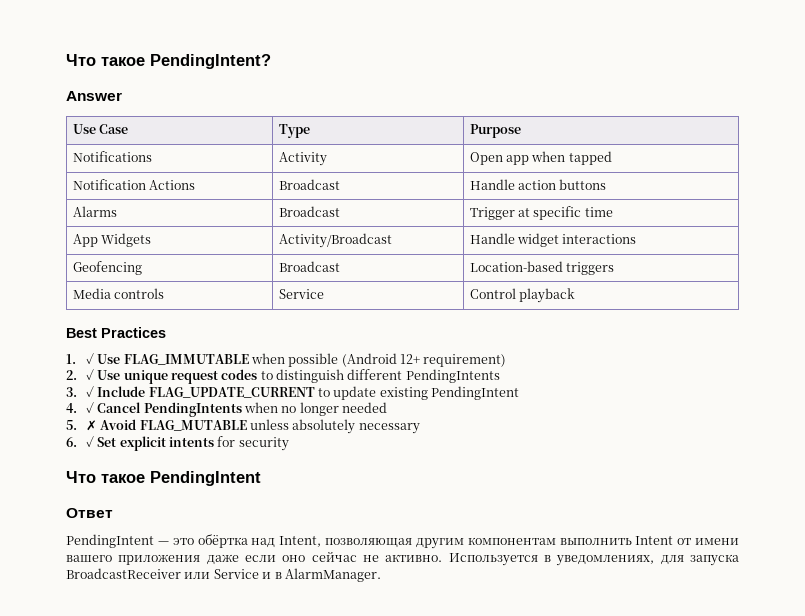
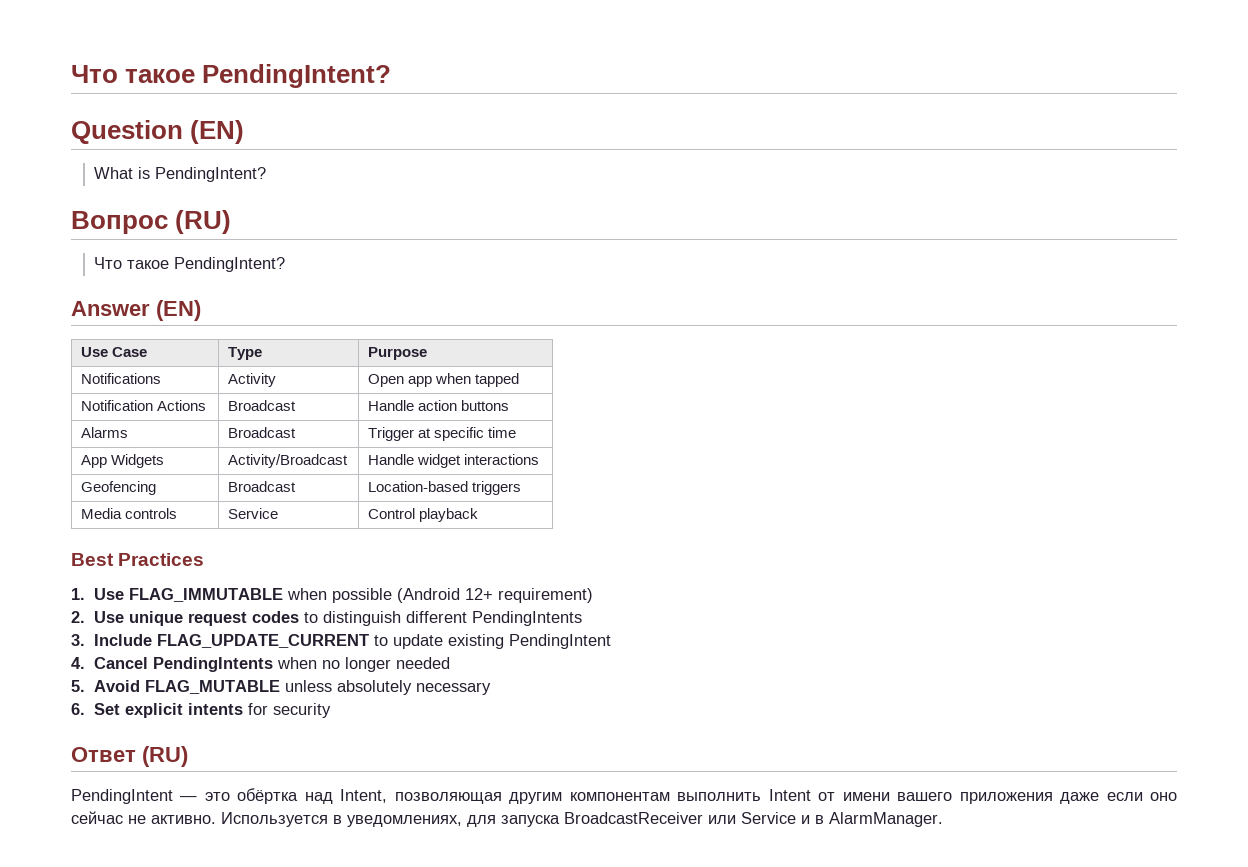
[66,54,271,69] Что такое PendingIntent? -> [71,64,392,88] [71,120,245,144] [94,167,267,182] [71,210,232,234] [94,257,286,272] Что такое PendingIntent? // Question (EN) // What is PendingIntent? // Вопрос (RU) // Что такое PendingIntent?
(122, 96) none -> [156,300,201,321] (EN)
[85,353,94,364] ✓ -> (85, 594) none
[85,369,94,380] ✓ -> (85, 617) none
[85,386,94,397] ✓ -> (85, 640) none
[85,402,94,413] ✓ -> (85, 663) none
[85,420,97,431] ✗ -> (85, 686) none
[85,436,94,447] ✓ -> (85, 709) none
[66,471,261,486] // Что такое PendingIntent -> (332, 710) none
(113, 513) none -> [142,746,188,767] (RU)

